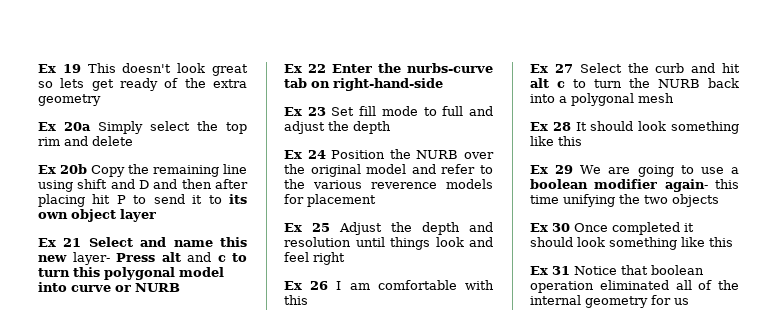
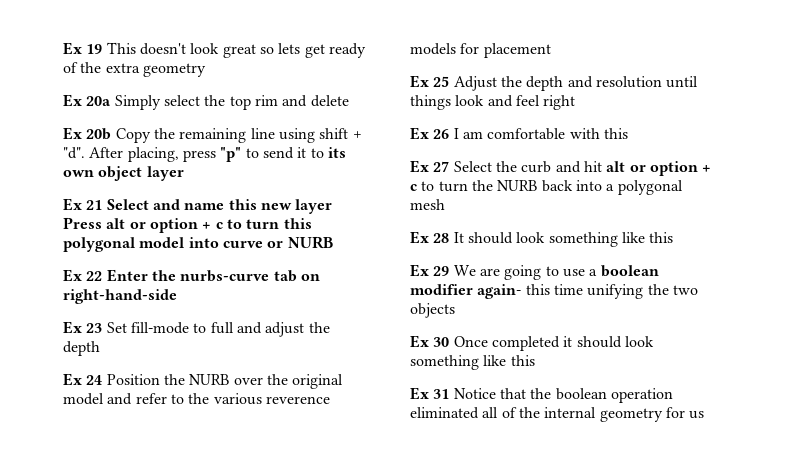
[110,179,248,189] [38,194,126,207] and D and then after placing hit P -> [352,131,362,139] [63,147,242,162] + "d". After placing, press "p"
[72,252,110,265] layer- -> [295,199,333,214] layer
[187,252,211,262] and -> [129,218,212,233] or option +
[359,106,418,116] fill mode -> [130,322,189,334] fill-mode
(549, 83) none -> [629,161,712,176] or option +
(648, 270) none -> [530,388,552,399] the

